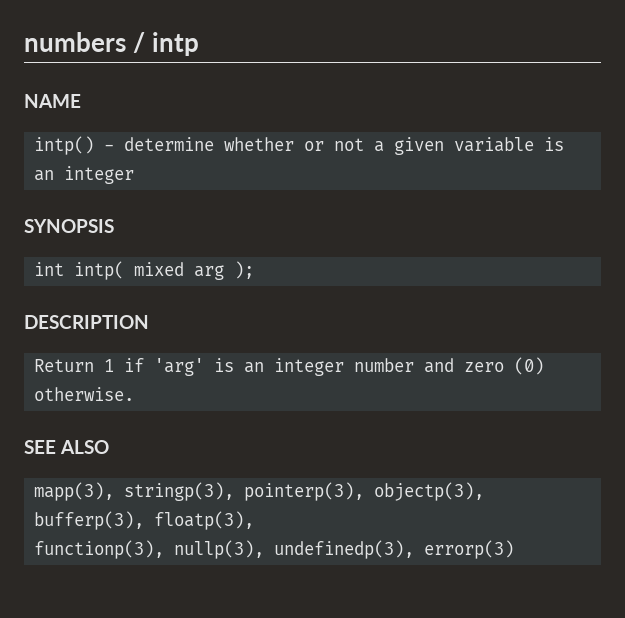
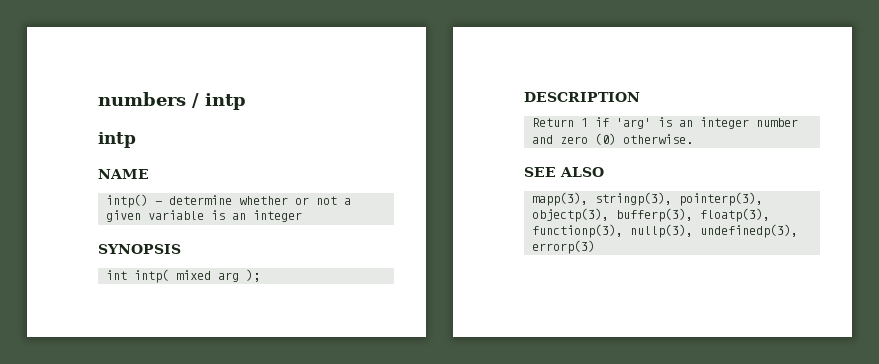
(200, 44) none -> [98,132,136,148] // intp

